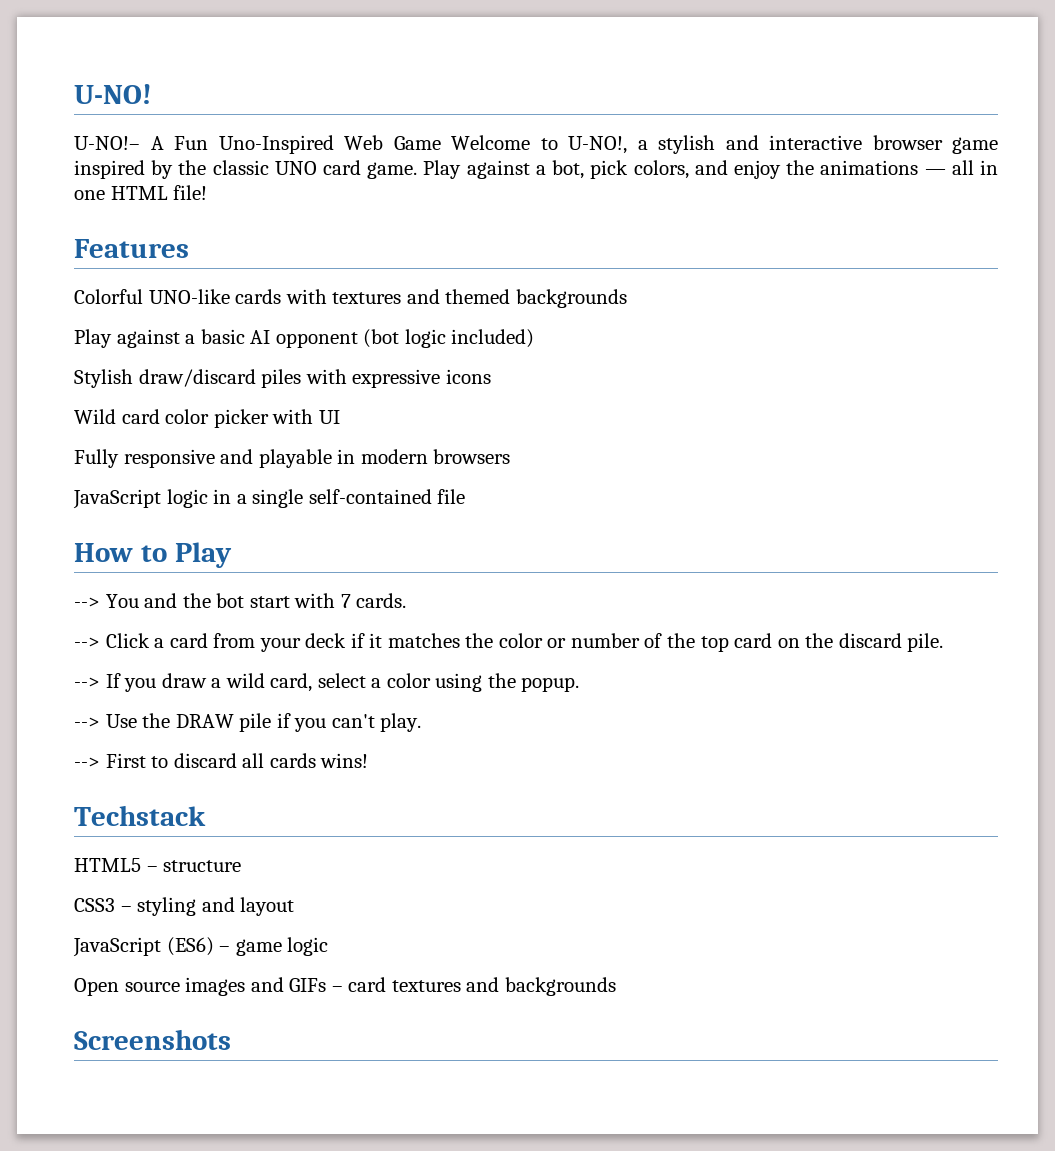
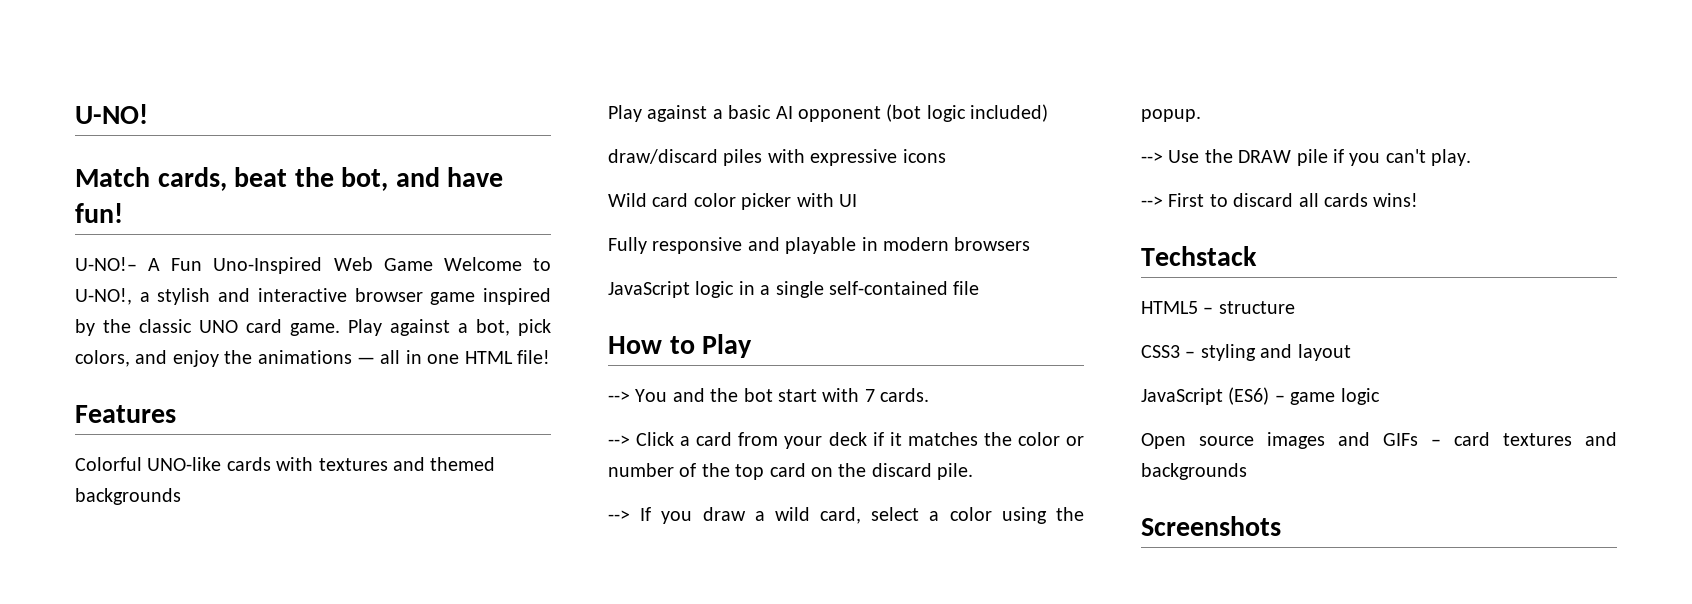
(152, 94) none -> [75,167,504,191] [75,203,123,223] // Match cards, beat the bot, and have fun!
[74,369,133,388] Stylish -> (1049, 113) none

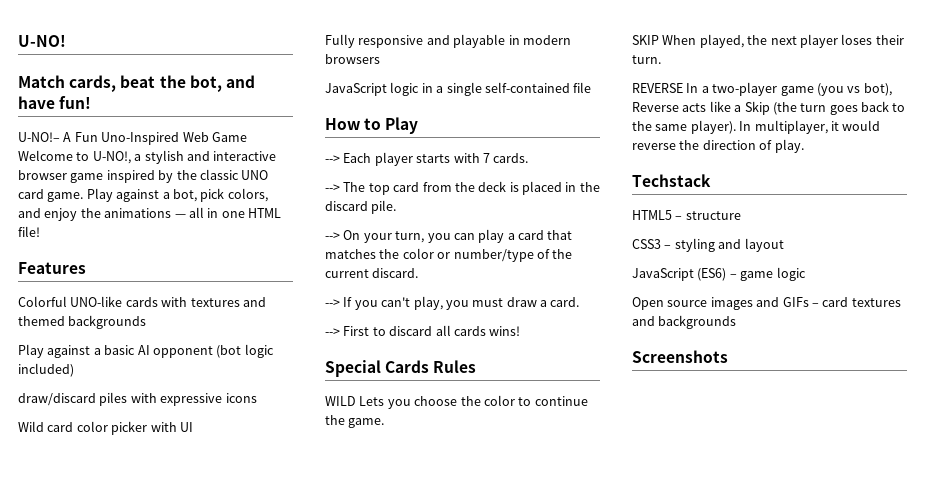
[635,388,817,402] You and the bot start -> [343,152,451,166] Each player starts
[636,432,1084,449] [608,463,974,480] [608,507,1084,524] [1141,109,1201,122] [1141,149,1472,166] Click a card from your deck if it matches the color or number of the top card on the discard pile. // --> If you draw a wild card, select a color using the popup. // --> Use the DRAW pile if you can't play. -> [343,181,600,195] [325,200,397,214] [325,229,573,243] [325,248,573,262] [325,268,419,278] [325,296,580,310] The top card from the deck is placed in the discard pile. // --> On your turn, you can play a card that matches the color or number/type of the current discard. // --> If you can't play, you must draw a card.
(1419, 200) none -> [325,360,477,377] [325,395,588,409] [325,415,385,428] [632,34,904,48] [632,55,661,64] [632,82,892,96] [632,101,906,115] [632,120,881,134] [632,139,804,153] // Special Cards Rules // WILD Lets you choose the color to continue the game. // SKIP When played, the next player loses their turn. // REVERSE In a two-player game (you vs bot), Reverse acts like a Skip (the turn goes back to the same player). In multiplayer, it would reverse the direction of play.

